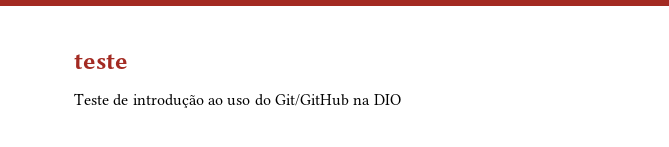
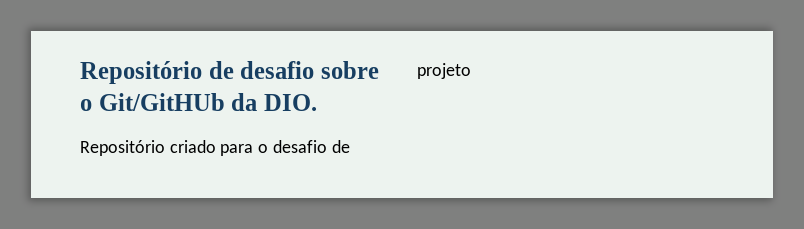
[74,54,128,69] [74,93,401,108] teste // Teste de introdução ao uso do Git/GitHub na DIO -> [80,61,379,84] [80,93,317,111] [80,140,350,156] [417,63,471,79] Repositório de desafio sobre o Git/GitHUb da DIO. // Repositório criado para o desafio de projeto

